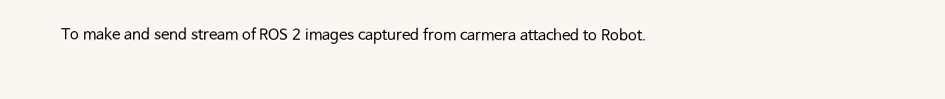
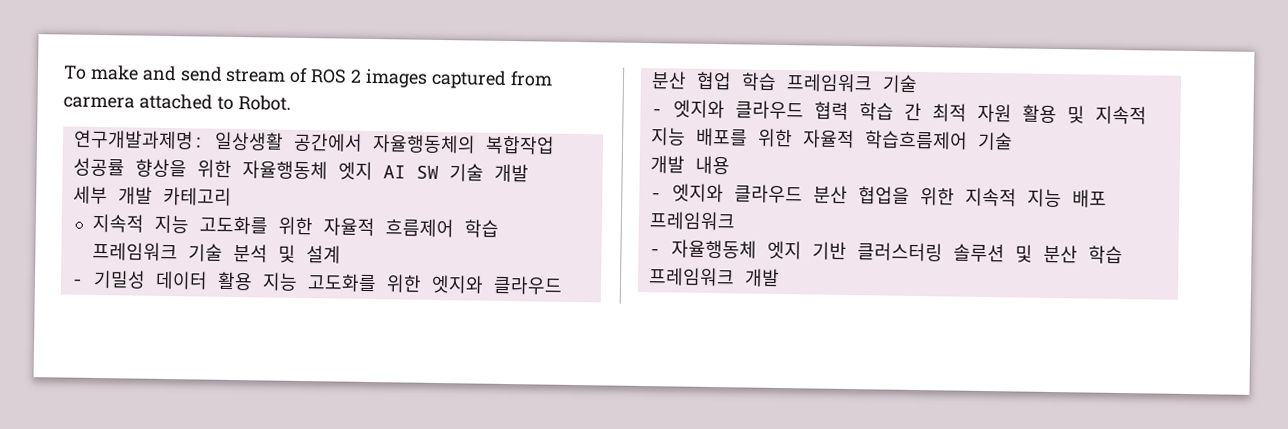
(647, 35) none -> [72,129,555,155] [72,157,529,183] [72,185,232,206] [91,213,499,238] [91,241,341,264] [70,269,563,295] [650,71,918,93] [650,99,1147,125] [650,127,1013,151] [649,155,730,175] [649,183,1107,208] [648,211,736,231] [648,239,1123,265] [647,267,780,287] // 연구개발과제명: 일상생활 공간에서 자율행동체의 복합작업 성공률 향상을 위한 자율행동체 엣지 AI SW 기술 개발 // 세부 개발 카테고리 // 지속적 지능 고도화를 위한 자율적 흐름제어 학습 프레임워크 기술 분석 및 설계 // - 기밀성 데이터 활용 지능 고도화를 위한 엣지와 클라우드 분산 협업 학습 프레임워크 기술 // - 엣지와 클라우드 협력 학습 간 최적 자원 활용 및 지속적 지능 배포를 위한 자율적 학습흐름제어 기술 // 개발 내용 // - 엣지와 클라우드 분산 협업을 위한 지속적 지능 배포 프레임워크 // - 자율행동체 엣지 기반 클러스터링 솔루션 및 분산 학습 프레임워크 개발

